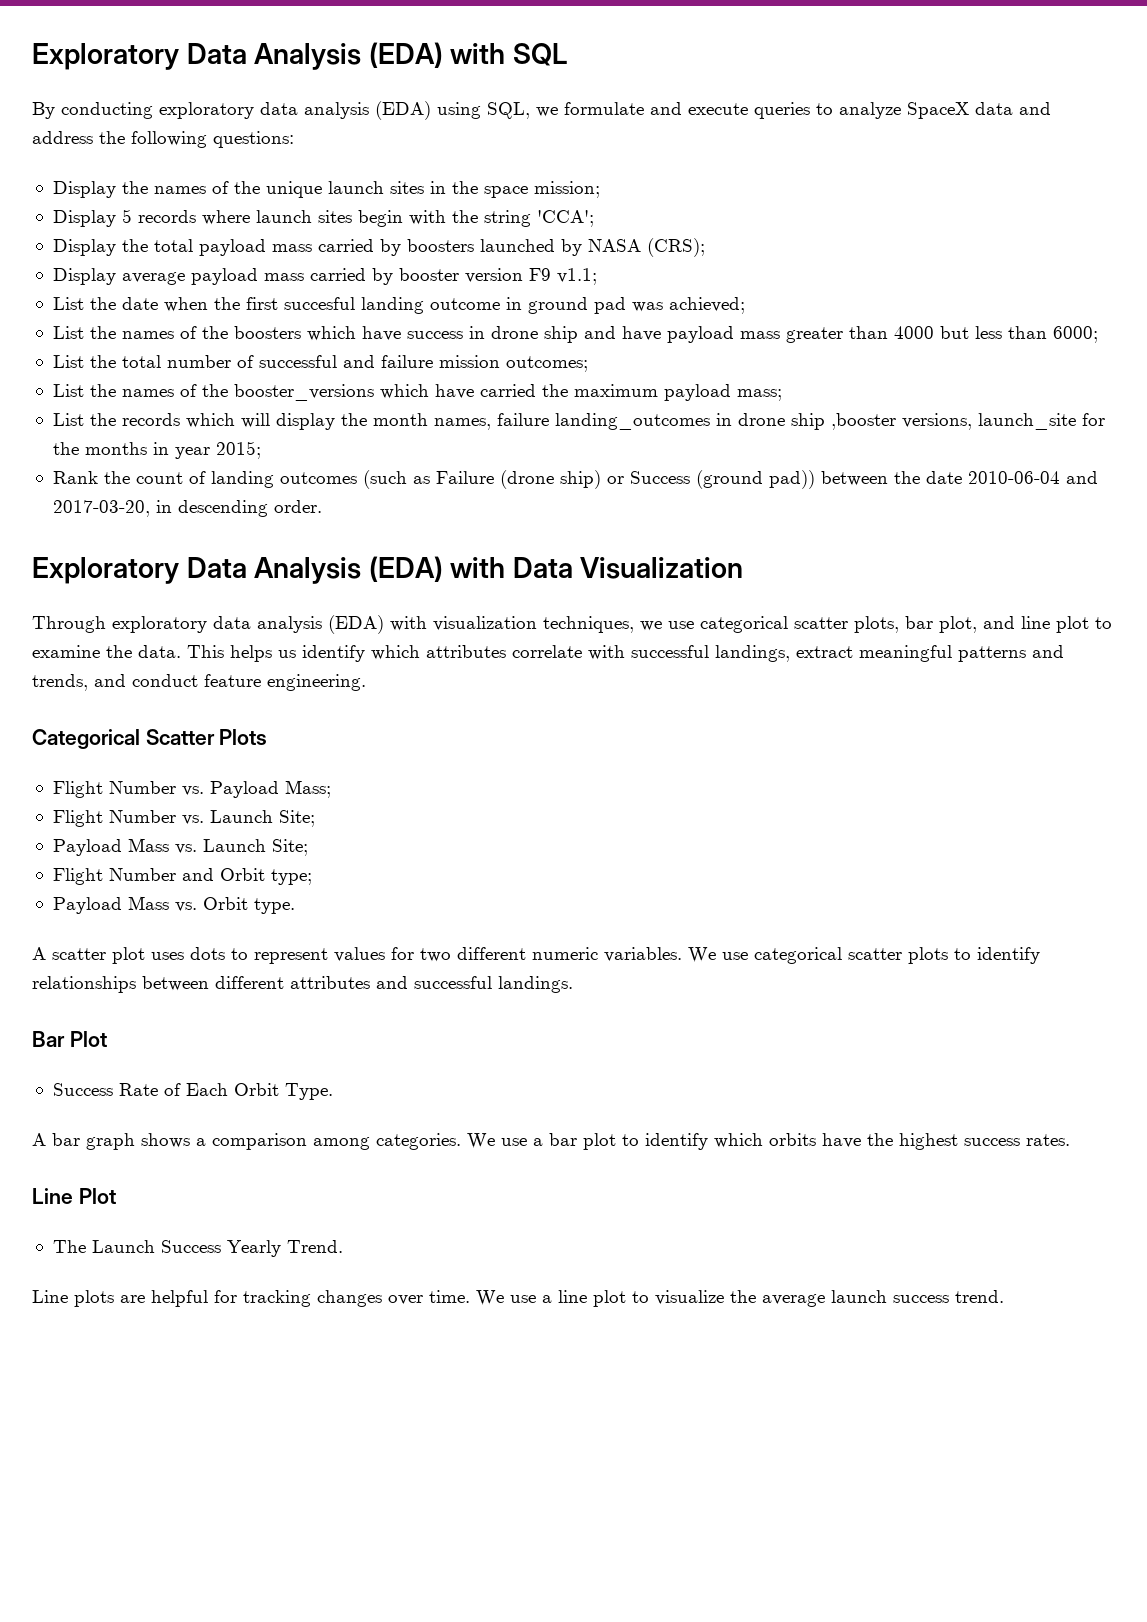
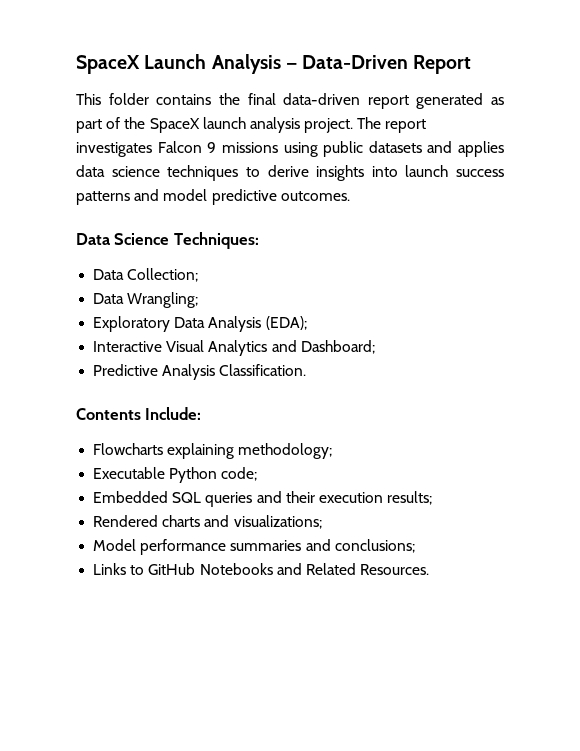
[32,42,567,70] [32,101,1051,120] [32,131,294,148] [52,181,600,198] [52,209,594,227] [52,238,705,257] [52,268,597,285] [52,297,745,314] [52,326,1098,343] [52,355,588,372] [52,384,782,401] [52,413,1105,430] [52,441,261,459] [52,470,1098,489] [52,500,322,517] [32,556,744,584] [32,615,1112,634] [32,645,1064,662] [32,674,366,691] [32,729,268,749] [52,780,331,798] [52,810,315,827] [52,838,308,856] [52,868,312,885] [52,896,295,914] [32,947,1040,964] [32,976,573,993] [32,1031,107,1047] [52,1083,333,1100] [32,1133,1070,1150] [32,1188,116,1204] [52,1240,343,1257] [32,1290,1004,1307] Exploratory Data Analysis (EDA) with SQL // By conducting exploratory data analysis (EDA) using SQL, we formulate and execute queries to analyze SpaceX data and address the following questions: // Display the names of the unique launch sites in the space mission; // Display 5 records where launch sites begin with the string 'CCA'; // Display the total payload mass carried by boosters launched by NASA (CRS); // Display average payload mass carried by booster version F9 v1.1; // List the date when the first succesful landing outcome in ground pad was achieved; // List the names of the boosters which have success in drone ship and have payload mass greater than 4000 but less than 6000; // List the total number of successful and failure mission outcomes; // List the names of the booster_versions which have carried the maximum payload mass; // List the records which will display the month names, failure landing_outcomes in drone ship ,booster versions, launch_site for the months in year 2015; // Rank the count of landing outcomes (such as Failure (drone ship) or Success (ground pad)) between the date 2010-06-04 and 2017-03-20, in descending order. // Exploratory Data Analysis (EDA) with Data Visualization // Through exploratory data analysis (EDA) with visualization techniques, we use categorical scatter plots, bar plot, and line plot to examine the data. This helps us identify which attributes correlate with successful landings, extract meaningful patterns and trends, and conduct feature engineering. // Categorical Scatter Plots // Flight Number vs. Payload Mass; // Flight Number vs. Launch Site; // Payload Mass vs. Launch Site; // Flight Number and Orbit type; // Payload Mass vs. Orbit type. // A scatter plot uses dots to represent values for two different numeric variables. We use categorical scatter plots to identify relationships between different attributes and successful landings. // Bar Plot // Success Rate of Each Orbit Type. // A bar graph shows a comparison among categories. We use a bar plot to identify which orbits have the highest success rates. // Line Plot // The Launch Success Yearly Trend. // Line plots are helpful for tracking changes over time. We use a line plot to visualize the average launch success trend. -> [76,54,472,74] [76,93,504,109] [76,117,427,133] [76,141,504,157] [76,165,504,181] [76,189,350,205] [76,232,259,249] [93,268,199,282] [93,292,199,308] [93,316,307,332] [93,340,375,356] [93,364,307,380] [76,407,202,420] [93,443,333,459] [93,467,258,483] [93,491,433,507] [93,515,322,529] [93,539,415,555] [93,563,430,575] SpaceX Launch Analysis — Data-Driven Report // This folder contains the final data-driven report generated as part of the SpaceX launch analysis project. The report investigates Falcon 9 missions using public datasets and applies data science techniques to derive insights into launch success patterns and model predictive outcomes. // Data Science Techniques: // Data Collection; // Data Wrangling; // Exploratory Data Analysis (EDA); // Interactive Visual Analytics and Dashboard; // Predictive Analysis Classification. // Contents Include: // Flowcharts explaining methodology; // Executable Python code; // Embedded SQL queries and their execution results; // Rendered charts and visualizations; // Model performance summaries and conclusions; // Links to GitHub Notebooks and Related Resources.

